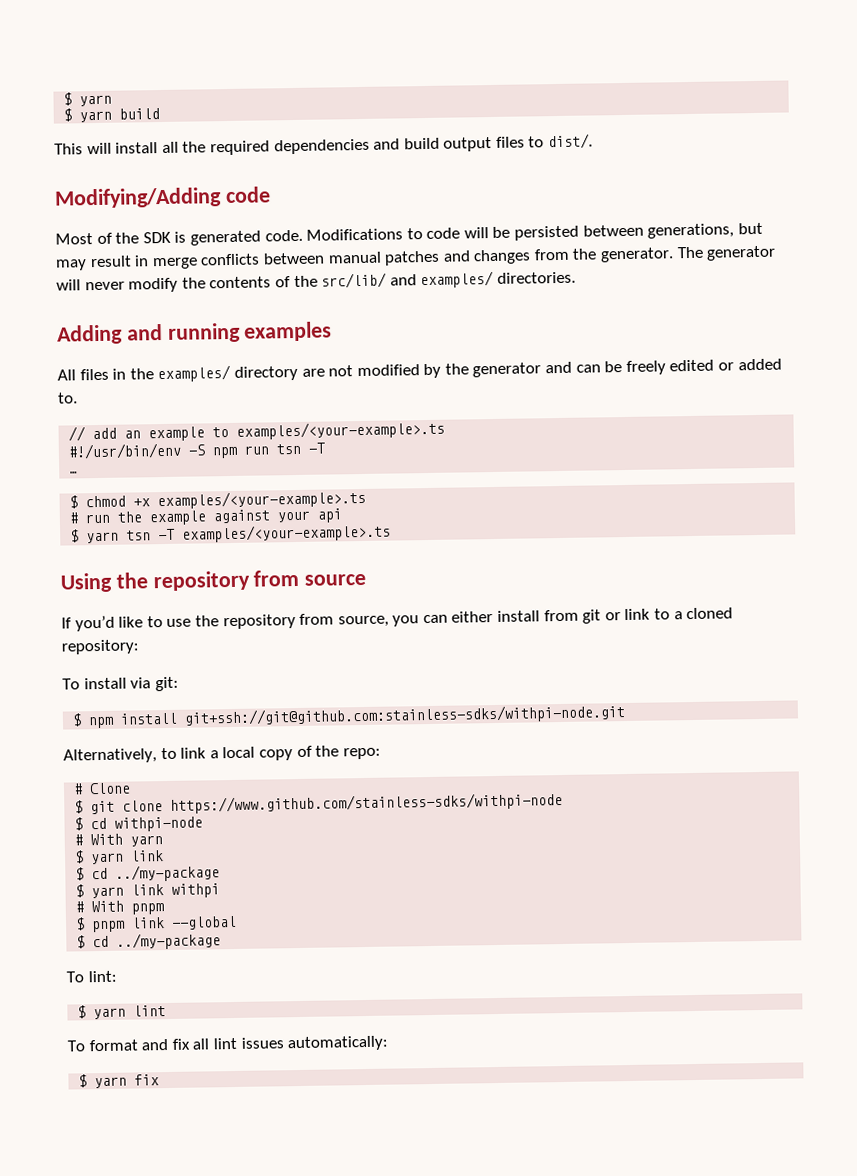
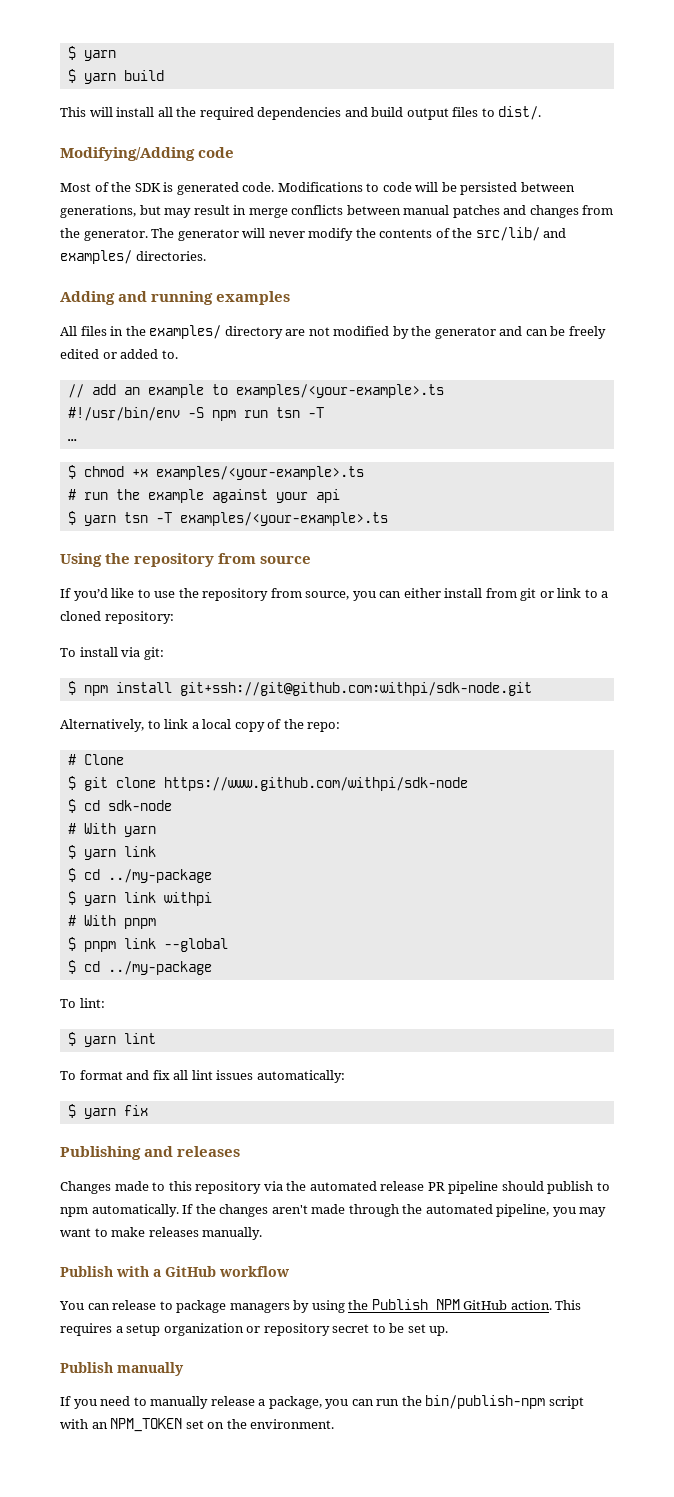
[184,704,627,727] git+ssh://git@github.com:stainless-sdks/withpi-node.git -> [179,682,532,696] git+ssh://git@github.com:withpi/sdk-node.git
[170,791,564,814] [74,816,204,832] https://www.github.com/stainless-sdks/withpi-node // $ cd withpi-node -> [163,777,468,791] [67,799,172,813] https://www.github.com/withpi/sdk-node // $ cd sdk-node
(160, 1080) none -> [60,1146,241,1160] [60,1181,610,1194] [60,1204,607,1217] [60,1227,263,1240] [60,1266,289,1277] [59,1299,582,1313] [60,1323,449,1336] [60,1362,184,1376] [60,1395,584,1409] [60,1418,335,1432] // Publishing and releases // Changes made to this repository via the automated release PR pipeline should publish to npm automatically. If the changes aren't made through the automated pipeline, you may want to make releases manually. // Publish with a GitHub workflow // You can release to package managers by using the Publish NPM GitHub action. This requires a setup organization or repository secret to be set up. // Publish manually // If you need to manually release a package, you can run the bin/publish-npm script with an NPM_TOKEN set on the environment.

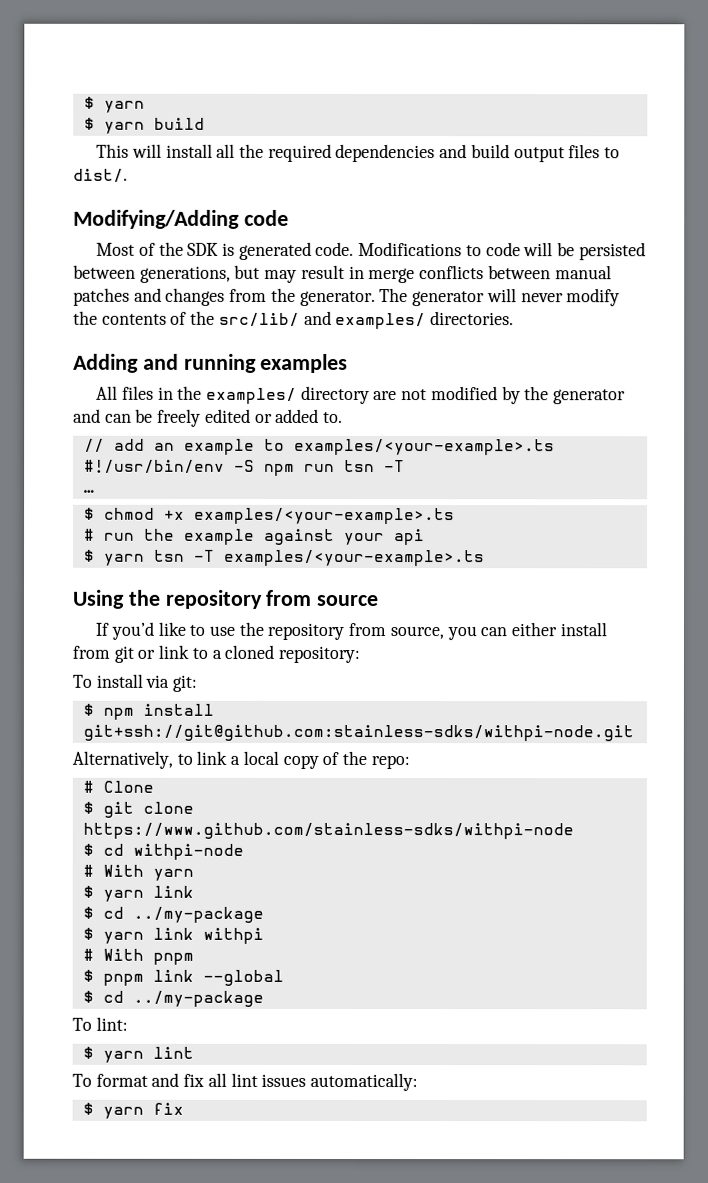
[179,682,532,696] git+ssh://git@github.com:withpi/sdk-node.git -> [82,724,634,742] git+ssh://git@github.com:stainless-sdks/withpi-node.git
[163,777,468,791] [67,799,172,813] https://www.github.com/withpi/sdk-node // $ cd sdk-node -> [82,822,574,840] [82,843,244,860] https://www.github.com/stainless-sdks/withpi-node // $ cd withpi-node
[60,1146,241,1160] [60,1181,610,1194] [60,1204,607,1217] [60,1227,263,1240] [60,1266,289,1277] [59,1299,582,1313] [60,1323,449,1336] [60,1362,184,1376] [60,1395,584,1409] [60,1418,335,1432] // Publishing and releases // Changes made to this repository via the automated release PR pipeline should publish to npm automatically. If the changes aren't made through the automated pipeline, you may want to make releases manually. // Publish with a GitHub workflow // You can release to package managers by using the Publish NPM GitHub action. This requires a setup organization or repository secret to be set up. // Publish manually // If you need to manually release a package, you can run the bin/publish-npm script with an NPM_TOKEN set on the environment. -> (184, 1108) none

